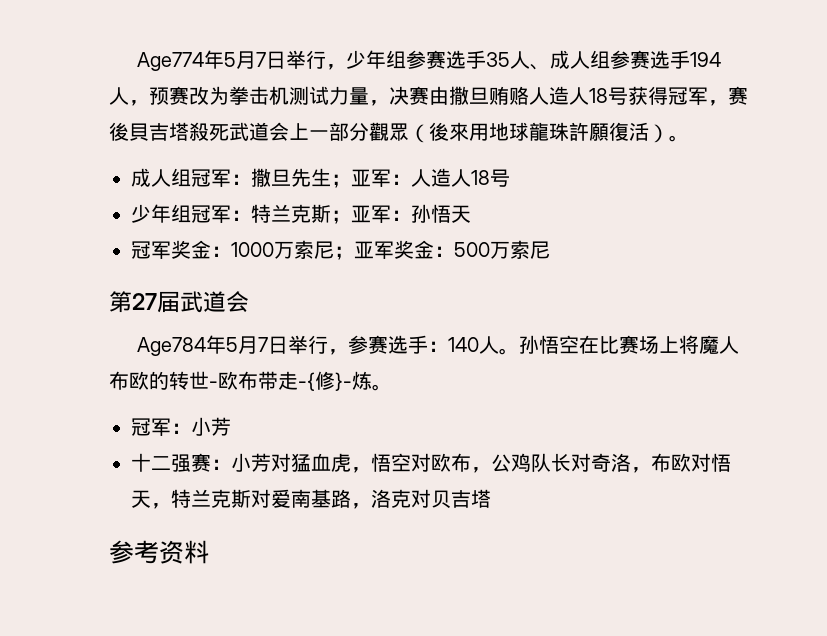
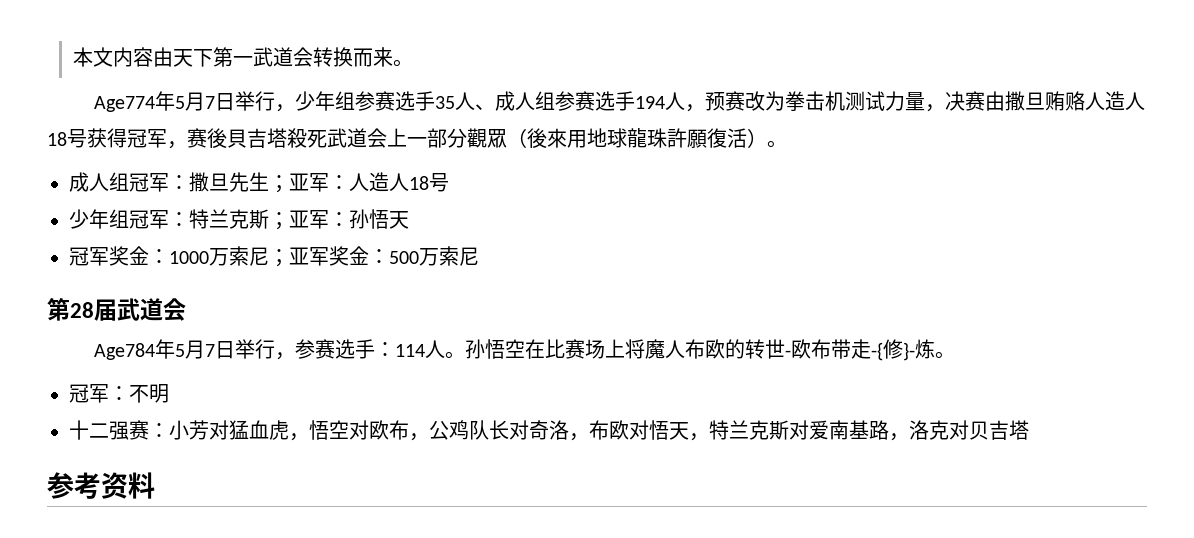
(136, 61) none -> [72,47,413,67] 本文内容由天下第一武道会转换而来。 //
[132,293,157,310] 27 -> [70,302,94,318] 28
[447,337,479,352] 140 -> [394,344,425,357] 114
[191,417,231,436] 小芳 -> [129,384,169,403] 不明

